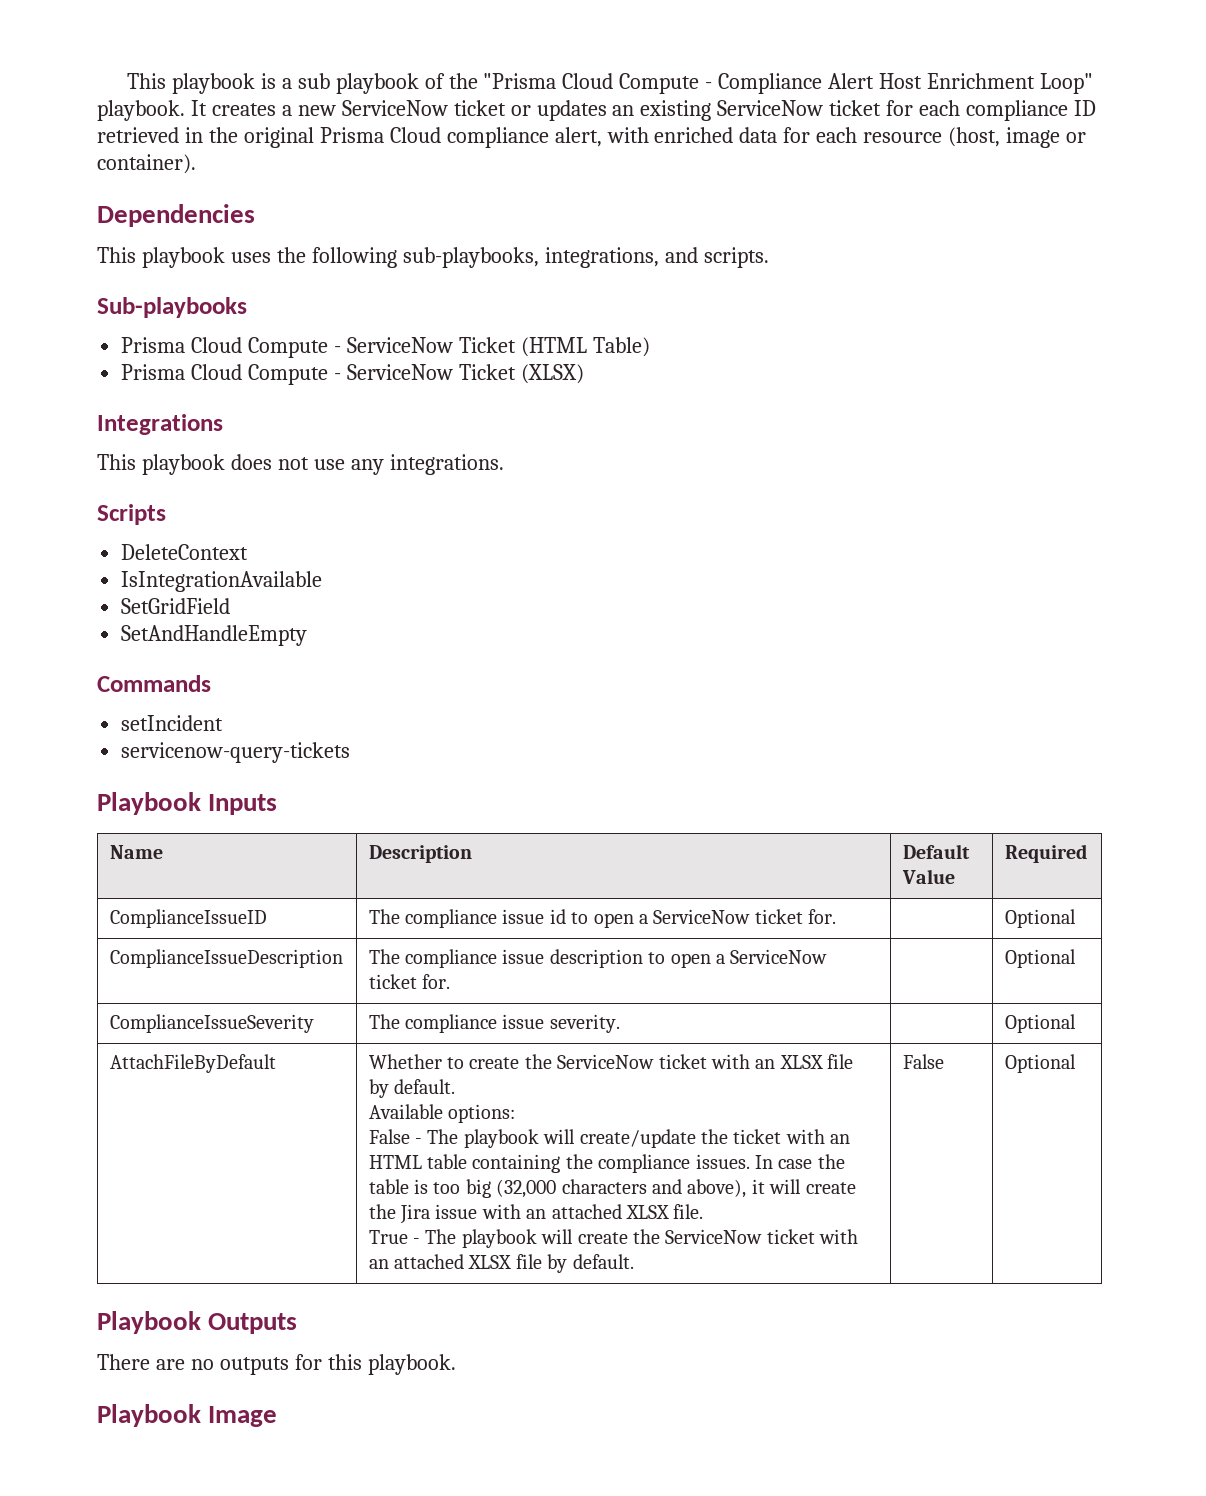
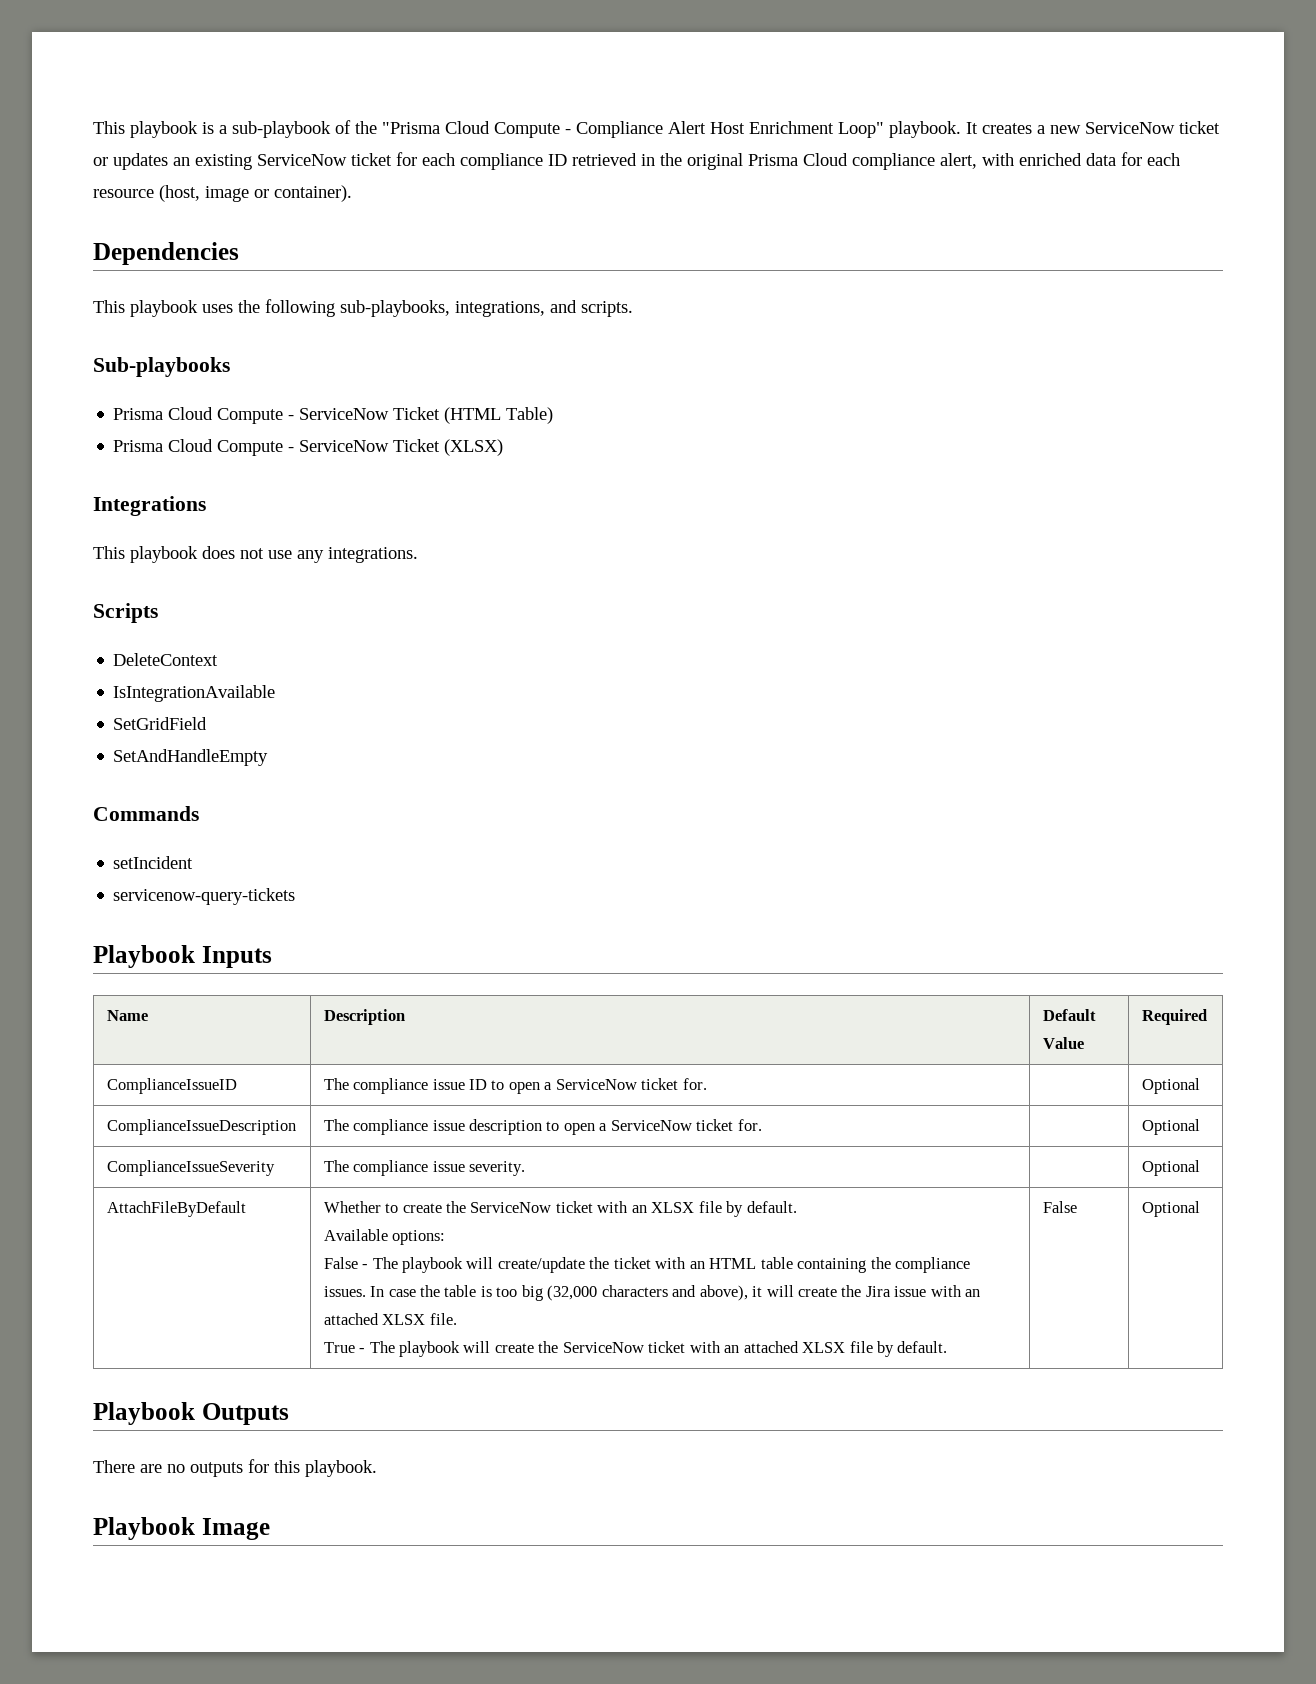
[297,73,419,94] sub playbook -> [232,121,331,138] sub-playbook
[549,909,566,924] id -> [469,1079,488,1090] ID

